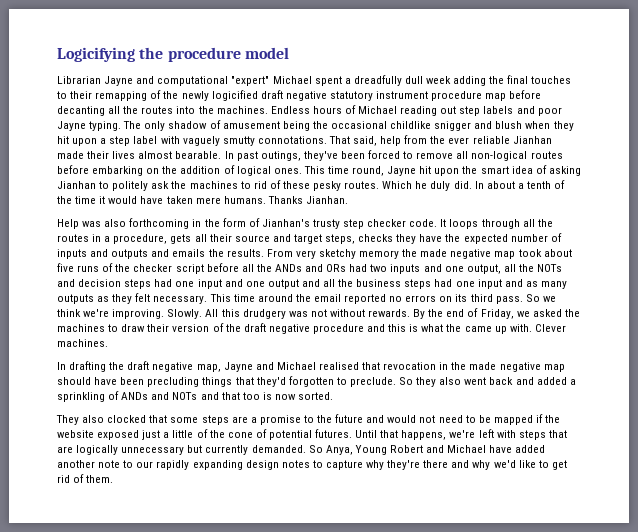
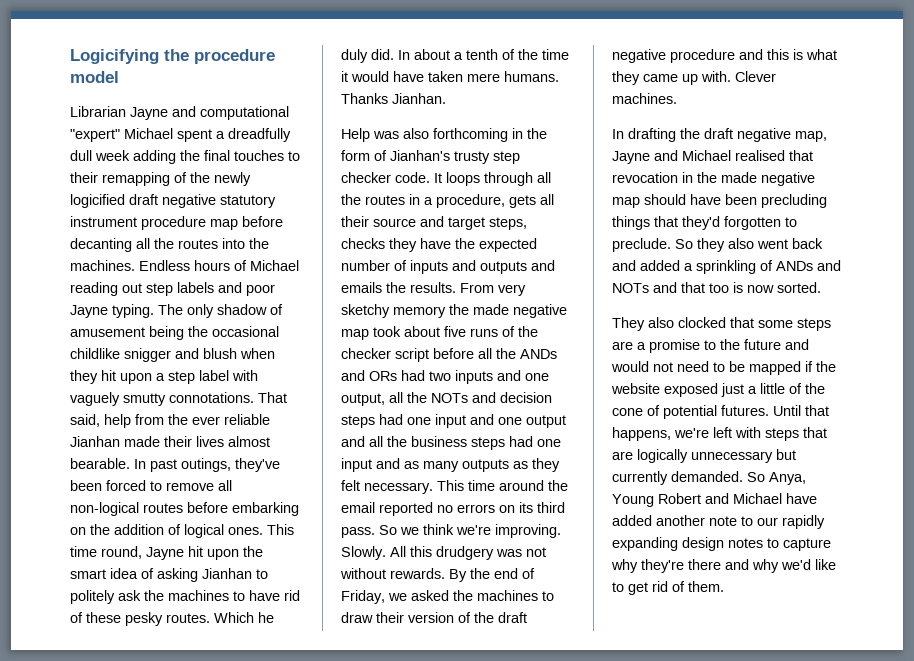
(251, 185) none -> [249,590,280,601] have
[446,324,462,332] the -> [612,71,640,85] they

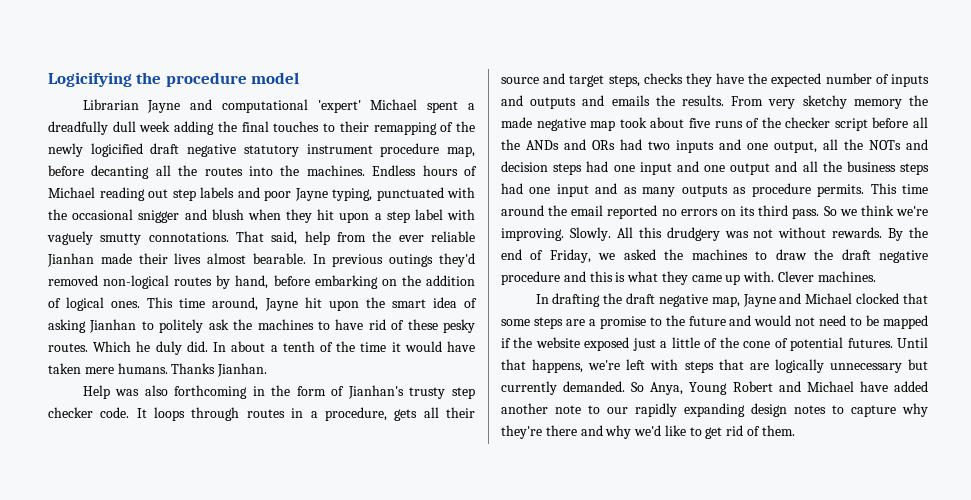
[70,129,120,142] "expert" -> [317,100,361,113] 'expert'
[210,219,238,230] map -> [447,146,475,157] map,
[112,304,283,318] [70,326,184,340] typing. The only shadow of amusement being -> [332,187,475,201] typing, punctuated with
[70,348,120,359] childlike -> (134, 214) none
[150,458,280,472] [70,480,232,491] [70,502,183,516] past outings, they've been forced to remove all non-logical routes -> [332,253,475,267] [48,275,269,289] previous outings they'd removed non-logical routes by hand,
[101,546,142,559] round, -> [212,297,259,311] around,
[537,172,551,183] [341,194,361,205] all the -> (240, 414) none
[532,458,560,472] [341,480,433,494] they felt necessary. -> [751,183,865,197] procedure permits.
[376,612,471,623] their version of -> (807, 254) none
[735,150,813,161] [612,172,815,186] [612,194,827,208] [612,216,797,230] [612,238,823,252] [612,260,841,274] [612,282,821,293] [612,317,674,331] realised that revocation in the made negative map should have been precluding things that they'd forgotten to preclude. So they also went back and added a sprinkling of ANDs and NOTs and that too is now sorted. // They also -> (853, 298) none

